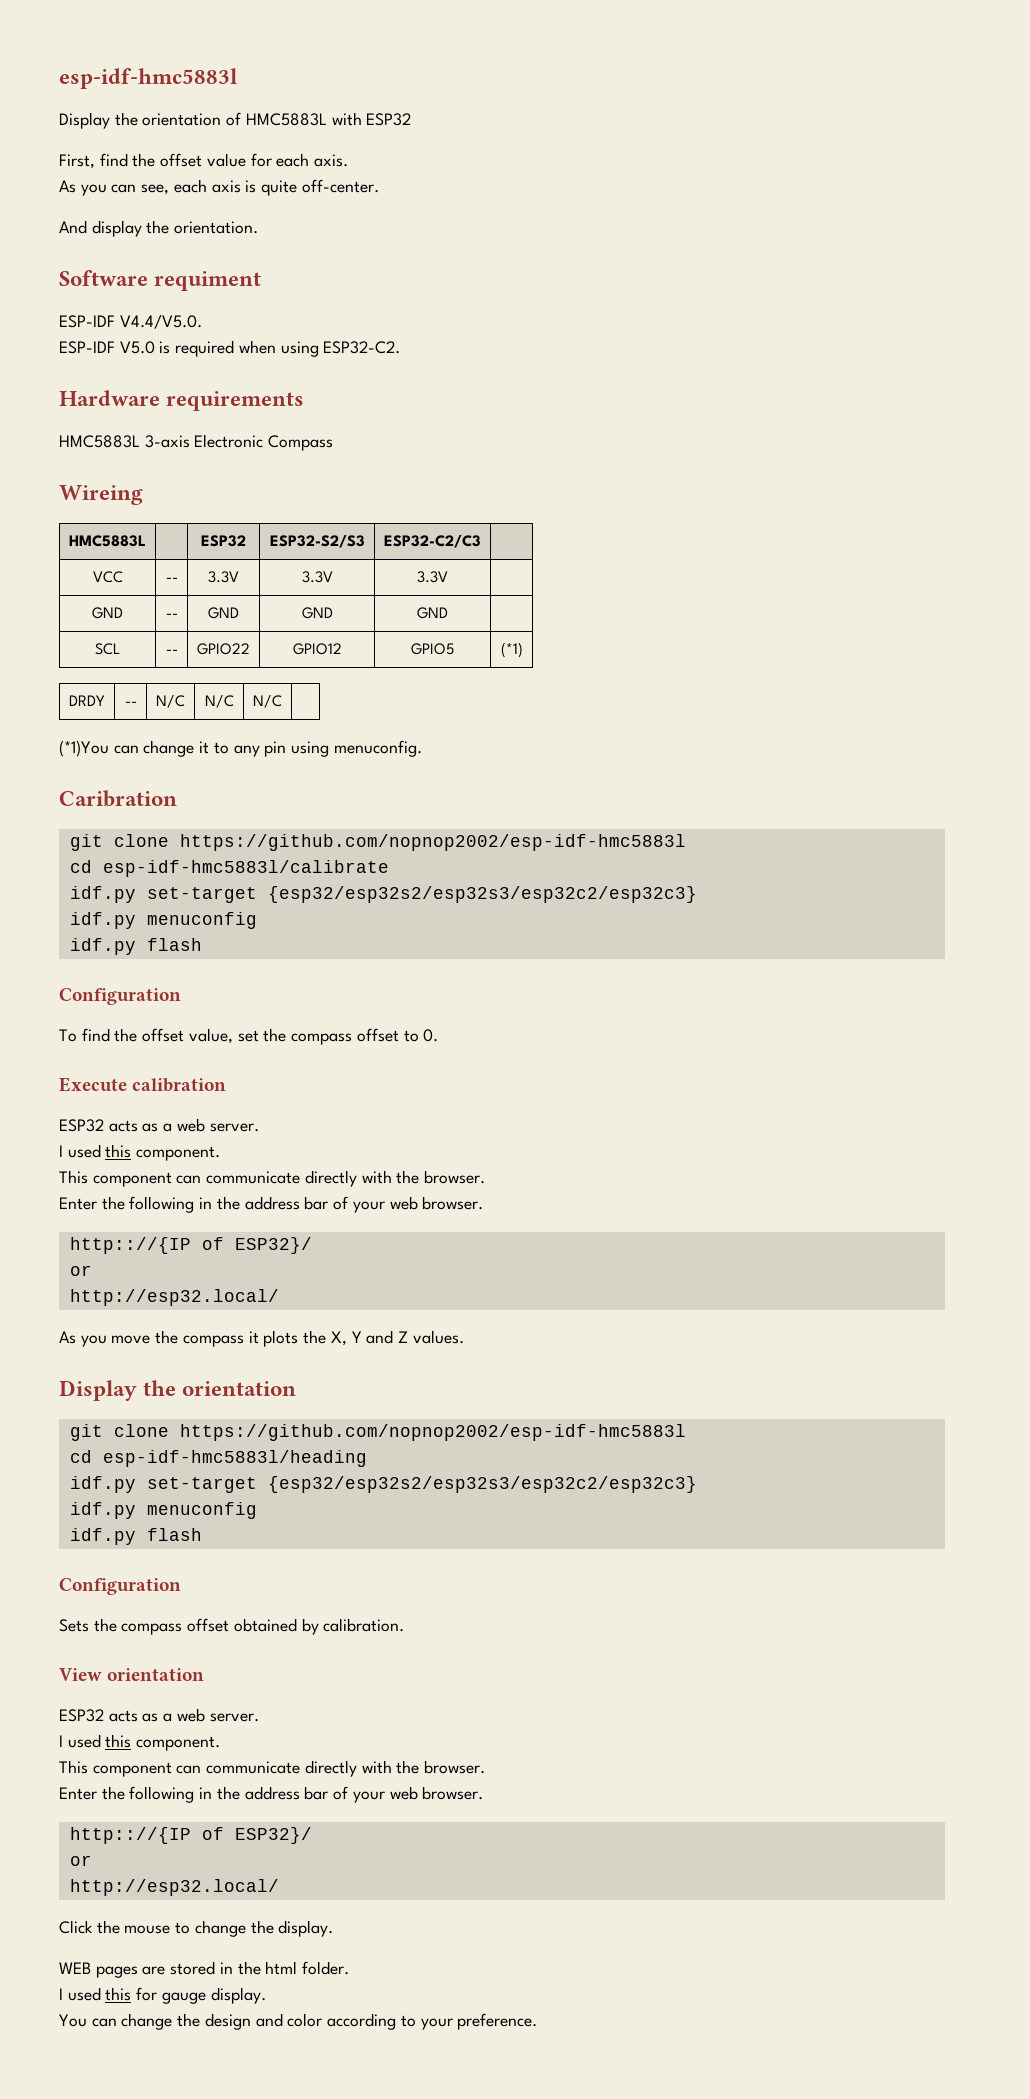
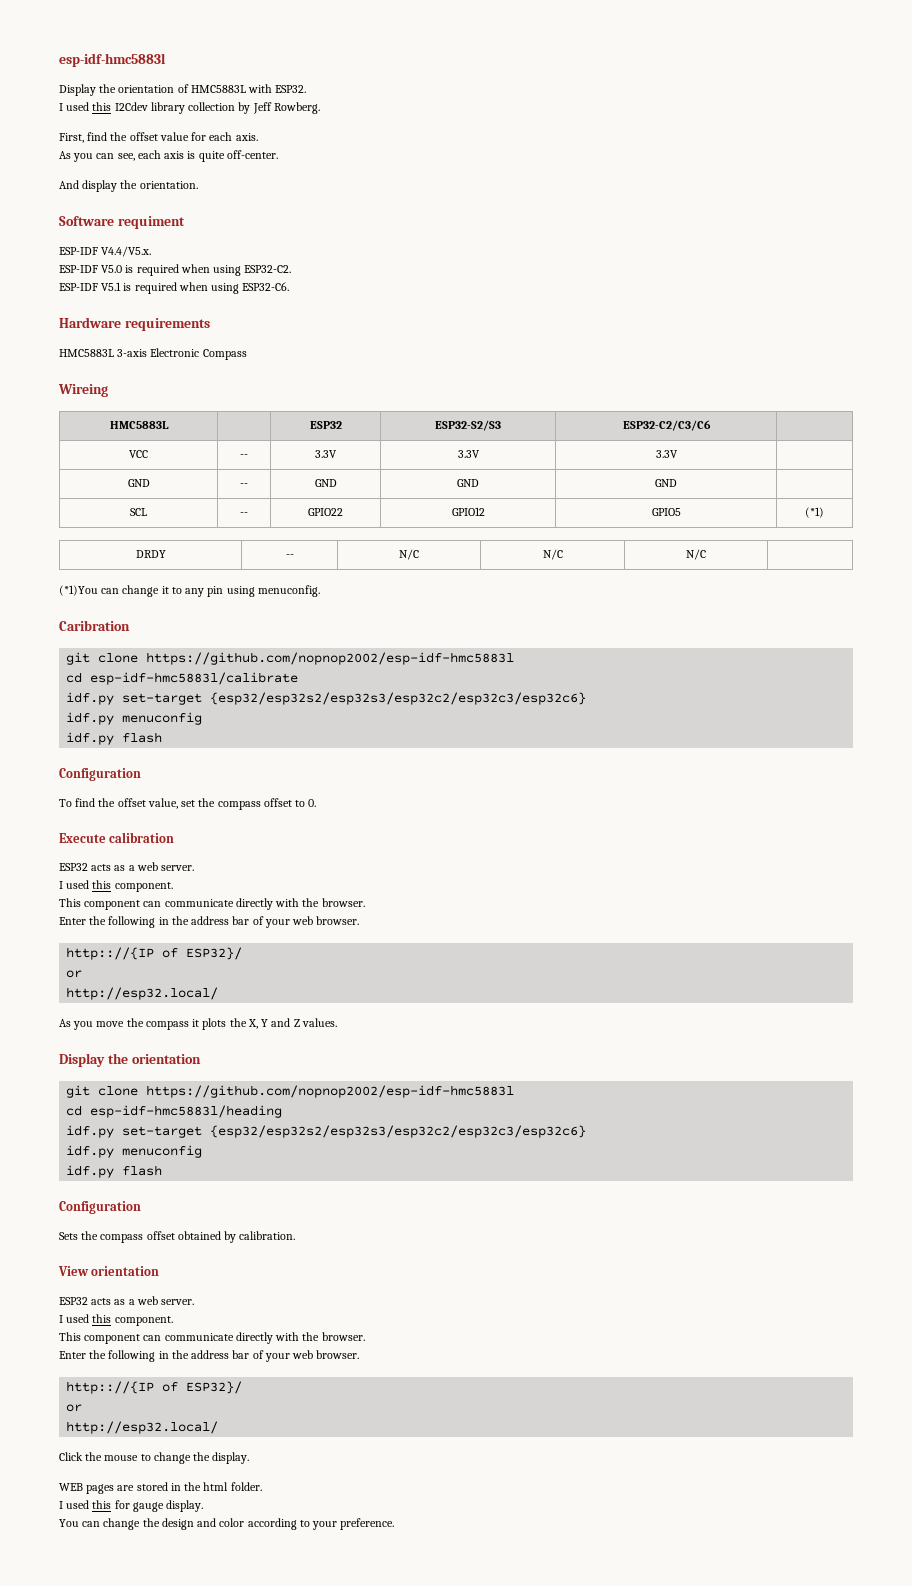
[366,113,412,126] ESP32 -> [275,85,307,93] [59,102,320,114] ESP32. // I used this I2Cdev library collection by Jeff Rowberg.
[119,314,202,329] V4.4/V5.0. -> [101,246,152,257] V4.4/V5.x.
(401, 347) none -> [59,282,290,294] // ESP-IDF V5.1 is required when using ESP32-C6.
[384,535,481,548] ESP32-C2/C3 -> [622,420,711,431] ESP32-C2/C3/C6
[267,886,697,903] {esp32/esp32s2/esp32s3/esp32c2/esp32c3} -> [210,692,587,705] {esp32/esp32s2/esp32s3/esp32c2/esp32c3/esp32c6}
[267,1476,697,1493] {esp32/esp32s2/esp32s3/esp32c2/esp32c3} -> [210,1125,587,1138] {esp32/esp32s2/esp32s3/esp32c2/esp32c3/esp32c6}

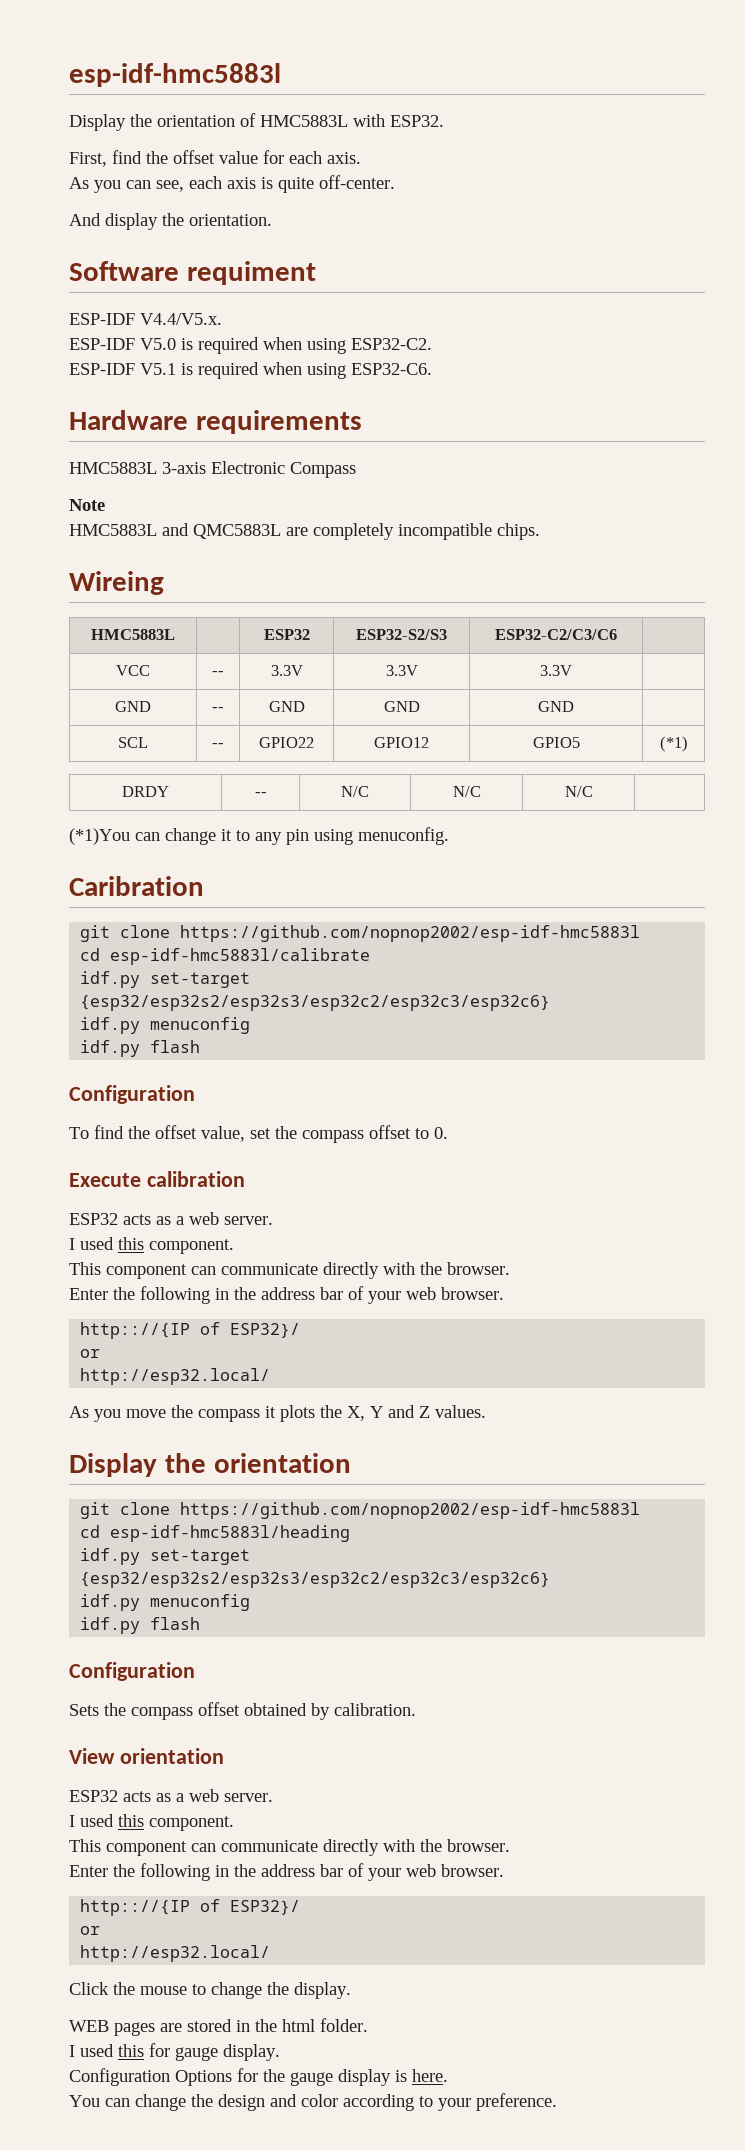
[59,102,320,114] // I used this I2Cdev library collection by Jeff Rowberg. -> (444, 121) none
(247, 354) none -> [69,499,105,511] [69,523,540,540] // Note // HMC5883L and QMC5883L are completely incompatible chips.
(204, 1506) none -> [69,2068,448,2086] // Configuration Options for the gauge display is here.

